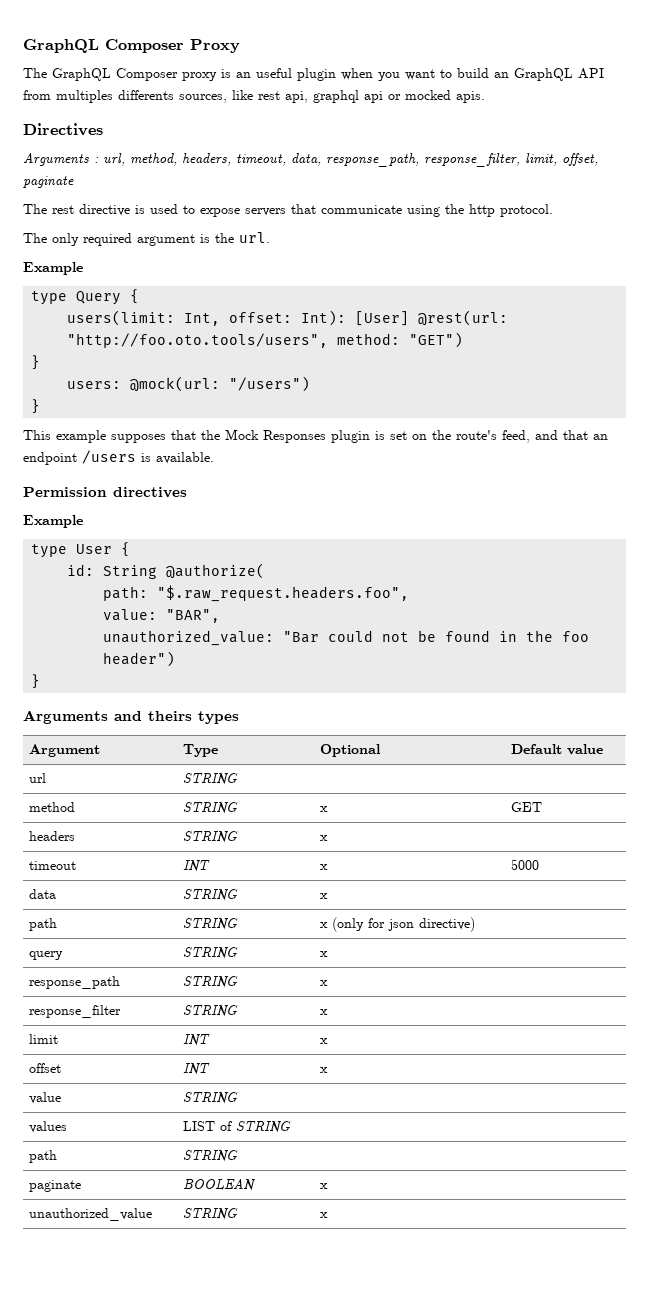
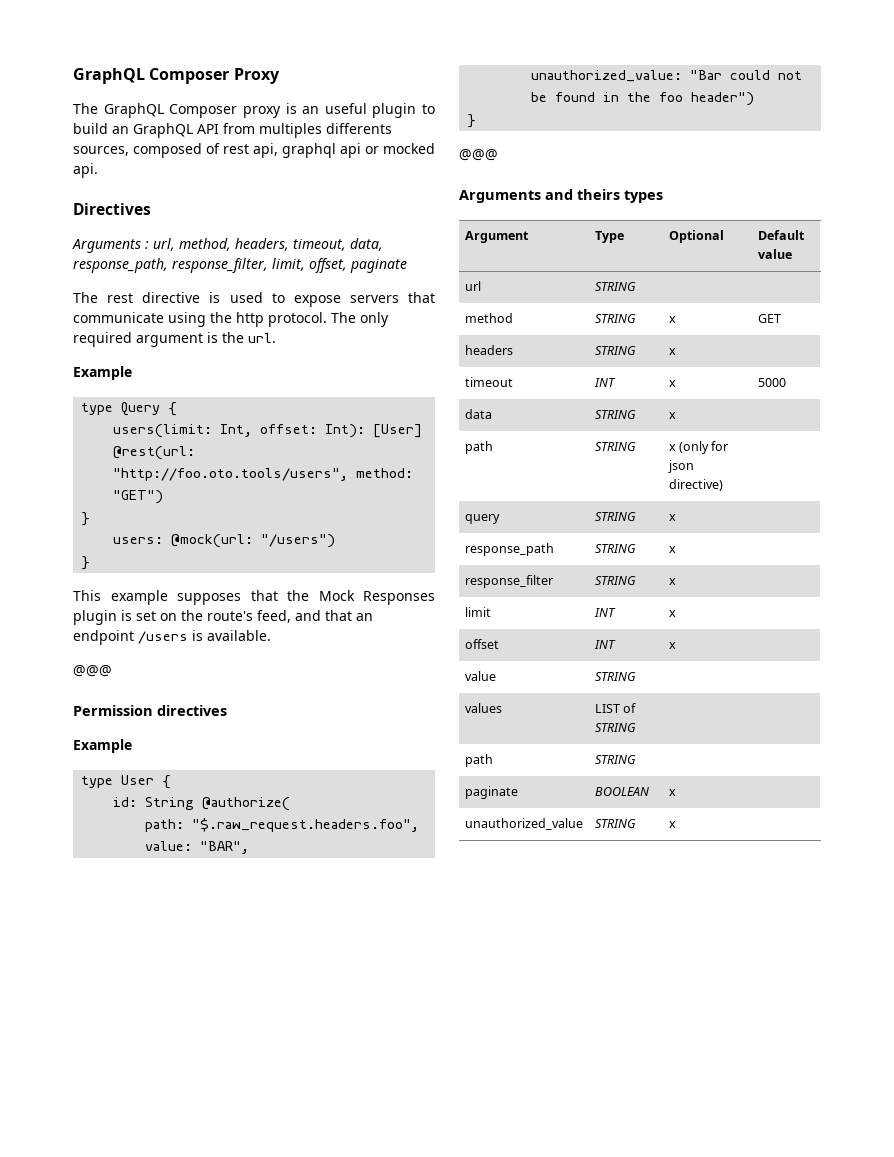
[341,68,435,81] when you want -> (417, 110) none
[232,90,253,100] like -> [133,143,220,158] composed of
[456,91,485,103] apis. -> [73,163,98,178] api.
(553, 210) // -> (327, 319) none
(214, 458) none -> [73,665,112,677] // @@@
(41, 681) none -> [459,149,498,161] // @@@

